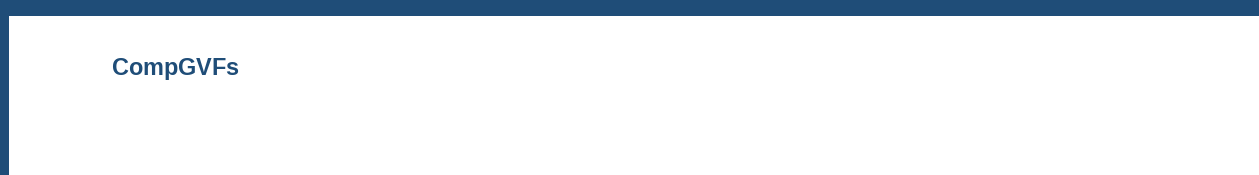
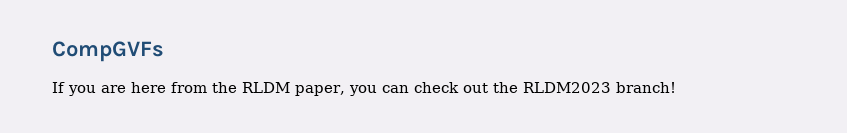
(239, 69) none -> [52,82,676,96] // If you are here from the RLDM paper, you can check out the RLDM2023 branch!

